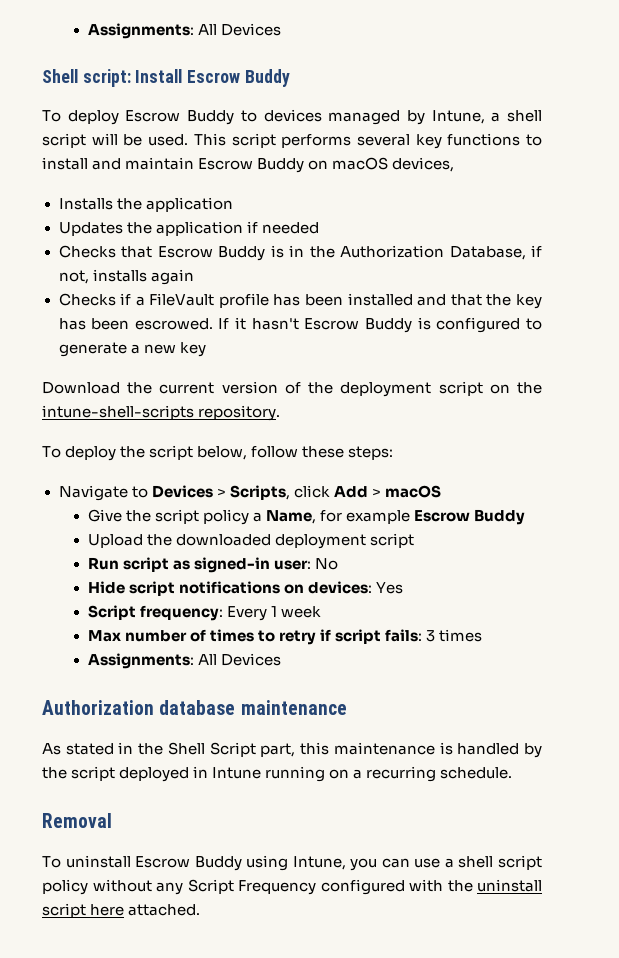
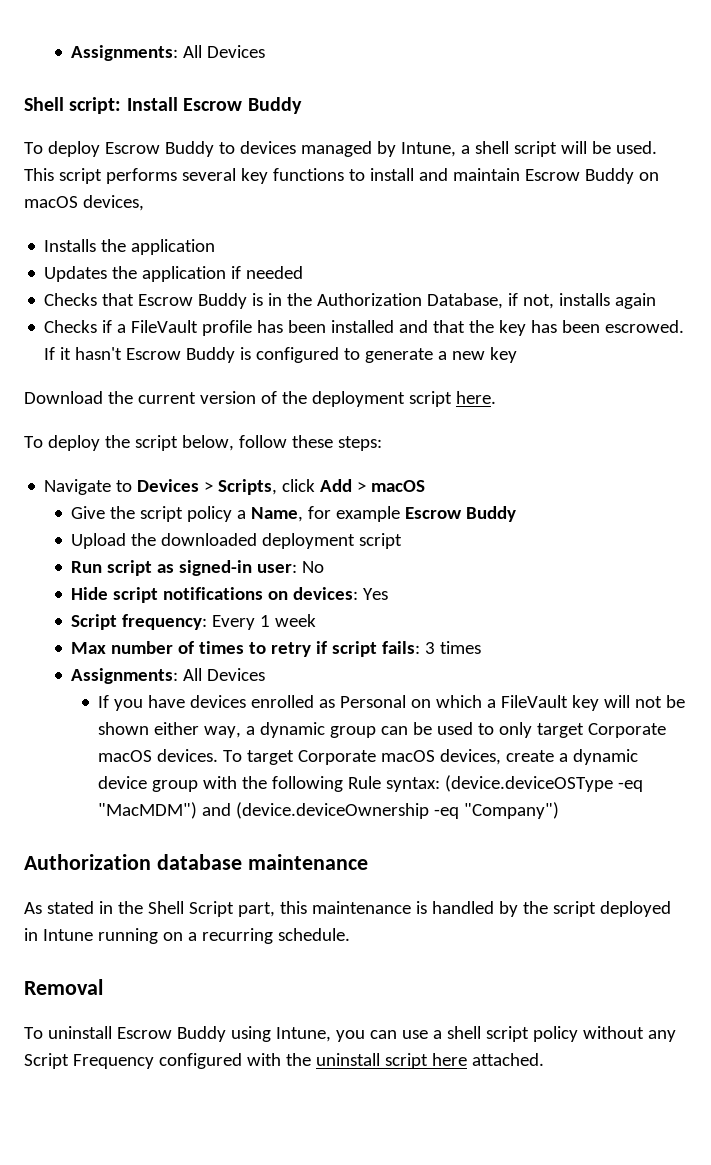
[489,382,542,394] [42,405,281,421] on the intune-shell-scripts repository. -> [455,391,496,404] here.
(281, 659) none -> [98,695,686,711] [98,722,667,738] [98,749,639,765] [98,775,644,792] [98,802,560,819] // If you have devices enrolled as Personal on which a FileVault key will not be shown either way, a dynamic group can be used to only target Corporate macOS devices. To target Corporate macOS devices, create a dynamic device group with the following Rule syntax: (device.deviceOSType -eq "MacMDM") and (device.deviceOwnership -eq "Company")

